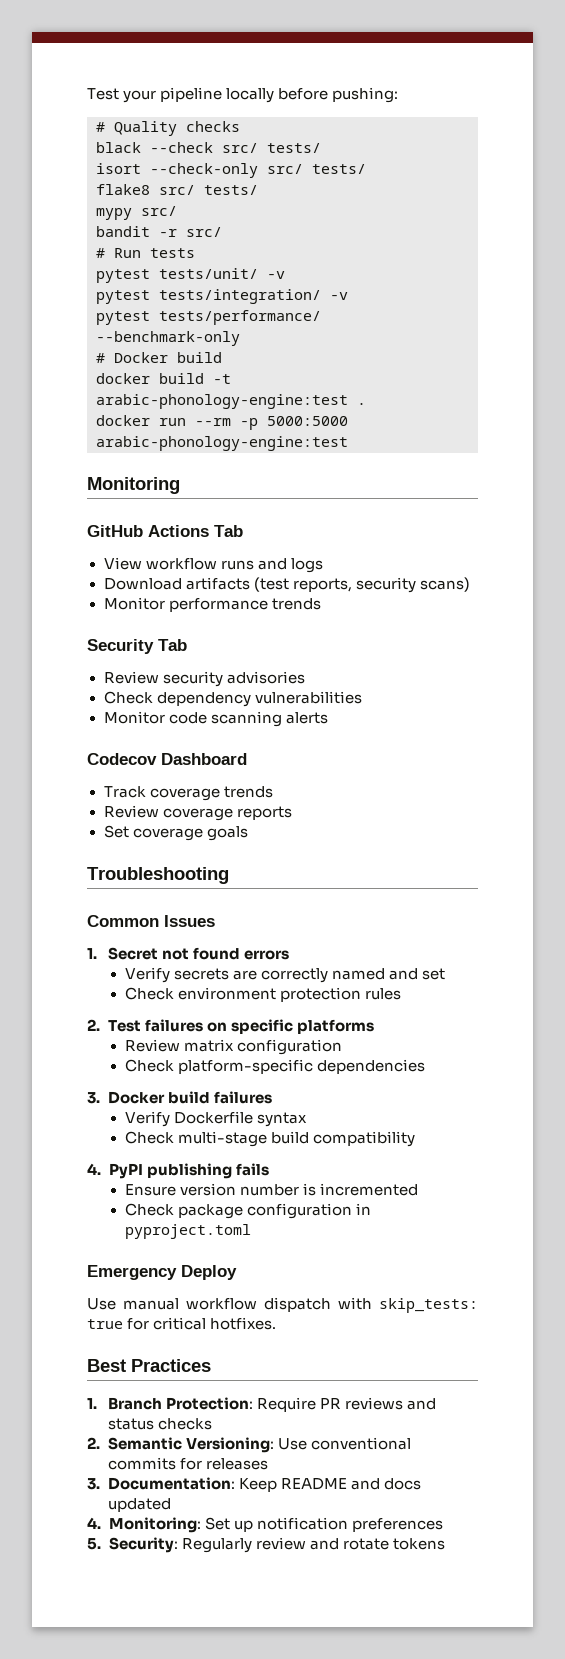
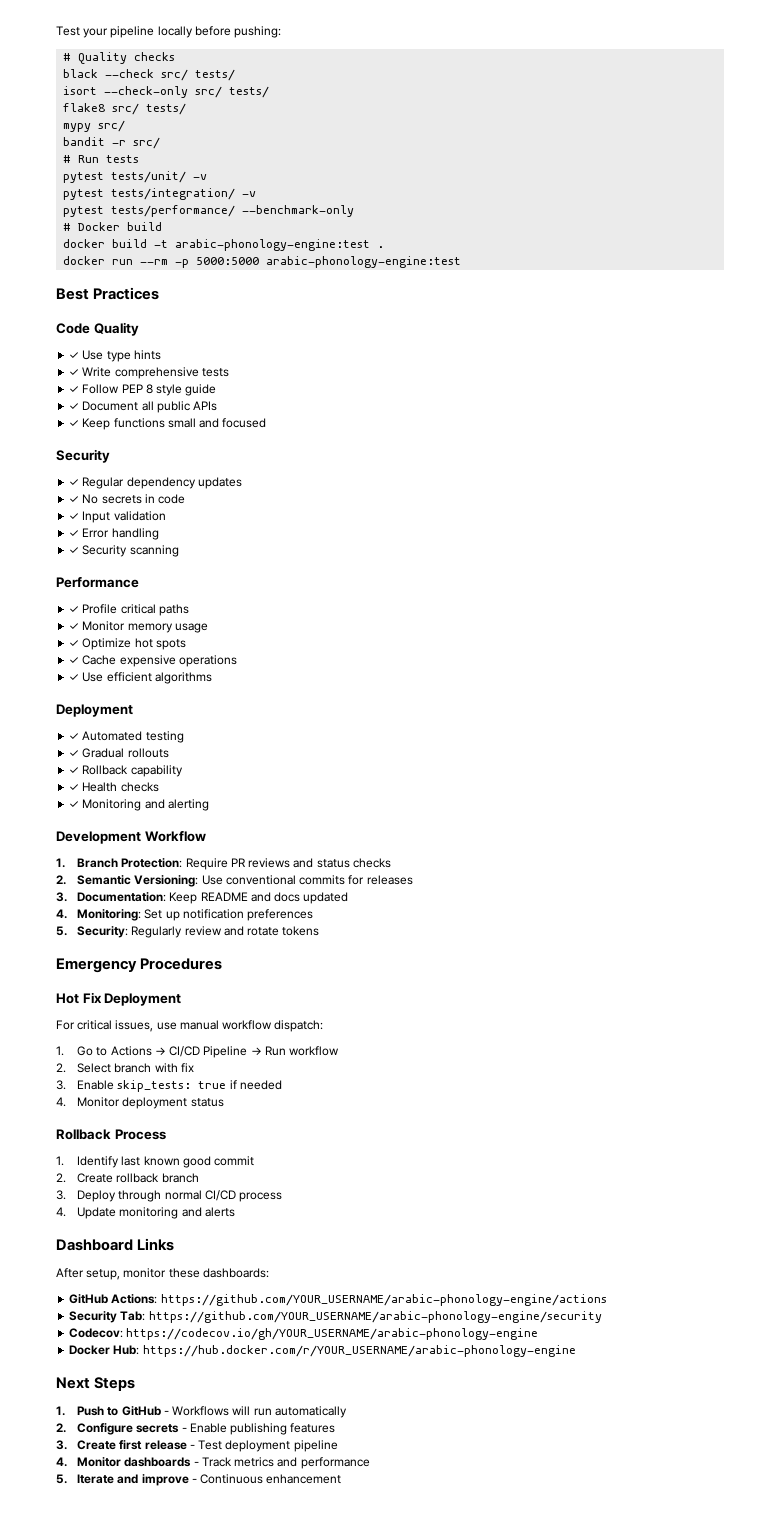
[87,477,180,494] [87,525,243,537] [103,557,323,573] [103,577,470,593] [103,597,321,612] [87,639,187,654] [103,671,305,687] [103,691,362,707] [103,711,328,727] [87,753,247,765] [103,786,273,801] [103,805,292,821] [103,825,248,841] [87,867,229,884] [87,915,215,927] [87,947,290,960] [124,967,445,983] [124,987,401,1002] [87,1019,375,1034] [124,1039,342,1055] [124,1059,425,1074] [87,1091,273,1104] [124,1111,307,1127] [124,1131,415,1147] [87,1163,269,1179] [124,1183,418,1196] [124,1203,371,1219] [124,1224,251,1239] [87,1265,237,1280] [87,1297,478,1313] [87,1317,277,1330] [87,1359,211,1372] Monitoring // GitHub Actions Tab // View workflow runs and logs // Download artifacts (test reports, security scans) // Monitor performance trends // Security Tab // Review security advisories // Check dependency vulnerabilities // Monitor code scanning alerts // Codecov Dashboard // Track coverage trends // Review coverage reports // Set coverage goals // Troubleshooting // Common Issues // 1. Secret not found errors // Verify secrets are correctly named and set // Check environment protection rules // 2. Test failures on specific platforms // Review matrix configuration // Check platform-specific dependencies // 3. Docker build failures // Verify Dockerfile syntax // Check multi-stage build compatibility // 4. PyPI publishing fails // Ensure version number is incremented // Check package configuration in pyproject.toml // Emergency Deploy // Use manual workflow dispatch with skip_tests: true for critical hotfixes. // Best Practices -> [56,287,160,300] [56,322,139,336] [69,350,161,362] [69,367,229,379] [69,384,217,396] [69,401,218,413] [69,418,267,430] [56,449,110,463] [69,477,242,489] [69,494,186,504] [69,511,166,523] [69,528,159,540] [69,545,179,557] [56,577,139,588] [69,604,189,616] [69,621,208,633] [69,638,186,650] [69,655,237,667] [69,672,212,684] [56,704,133,717] [69,731,184,743] [69,748,169,758] [69,765,183,777] [69,782,159,792] [69,799,209,811] [56,831,206,844] Best Practices // Code Quality // ✓ Use type hints // ✓ Write comprehensive tests // ✓ Follow PEP 8 style guide // ✓ Document all public APIs // ✓ Keep functions small and focused // Security // ✓ Regular dependency updates // ✓ No secrets in code // ✓ Input validation // ✓ Error handling // ✓ Security scanning // Performance // ✓ Profile critical paths // ✓ Monitor memory usage // ✓ Optimize hot spots // ✓ Cache expensive operations // ✓ Use efficient algorithms // Deployment // ✓ Automated testing // ✓ Gradual rollouts // ✓ Rollback capability // ✓ Health checks // ✓ Monitoring and alerting // Development Workflow
(445, 1544) none -> [56,958,223,973] [56,992,182,1006] [56,1020,324,1032] [56,1046,340,1058] [56,1063,194,1073] [56,1080,282,1092] [56,1097,224,1109] [56,1129,166,1140] [56,1156,255,1168] [56,1173,199,1183] [56,1190,283,1202] [56,1207,235,1219] [56,1238,175,1251] [56,1268,269,1280] [69,1294,607,1306] [69,1311,602,1323] [69,1328,539,1340] [69,1345,576,1357] [56,1377,136,1391] [56,1406,347,1418] [56,1423,336,1435] [56,1440,338,1452] [56,1457,370,1469] [56,1474,342,1486] // Emergency Procedures // Hot Fix Deployment // For critical issues, use manual workflow dispatch: // 1. Go to Actions → CI/CD Pipeline → Run workflow // 2. Select branch with fix // 3. Enable skip_tests: true if needed // 4. Monitor deployment status // Rollback Process // 1. Identify last known good commit // 2. Create rollback branch // 3. Deploy through normal CI/CD process // 4. Update monitoring and alerts // Dashboard Links // After setup, monitor these dashboards: // GitHub Actions: https://github.com/YOUR_USERNAME/arabic-phonology-engine/actions // Security Tab: https://github.com/YOUR_USERNAME/arabic-phonology-engine/security // Codecov: https://codecov.io/gh/YOUR_USERNAME/arabic-phonology-engine // Docker Hub: https://hub.docker.com/r/YOUR_USERNAME/arabic-phonology-engine // Next Steps // 1. Push to GitHub - Workflows will run automatically // 2. Configure secrets - Enable publishing features // 3. Create first release - Test deployment pipeline // 4. Monitor dashboards - Track metrics and performance // 5. Iterate and improve - Continuous enhancement

